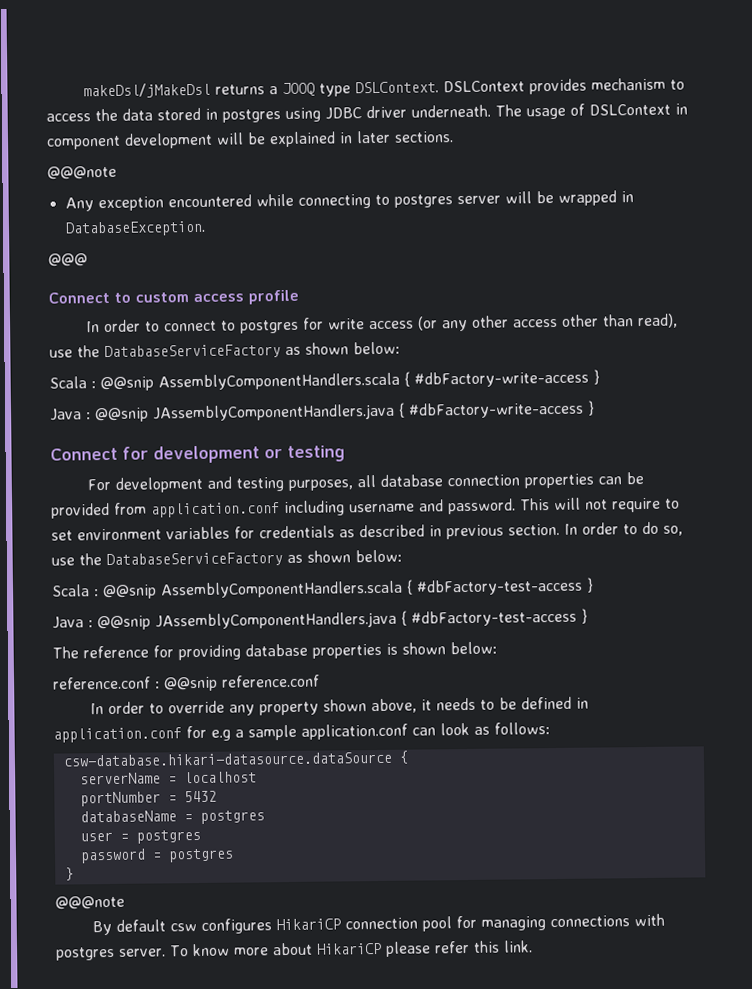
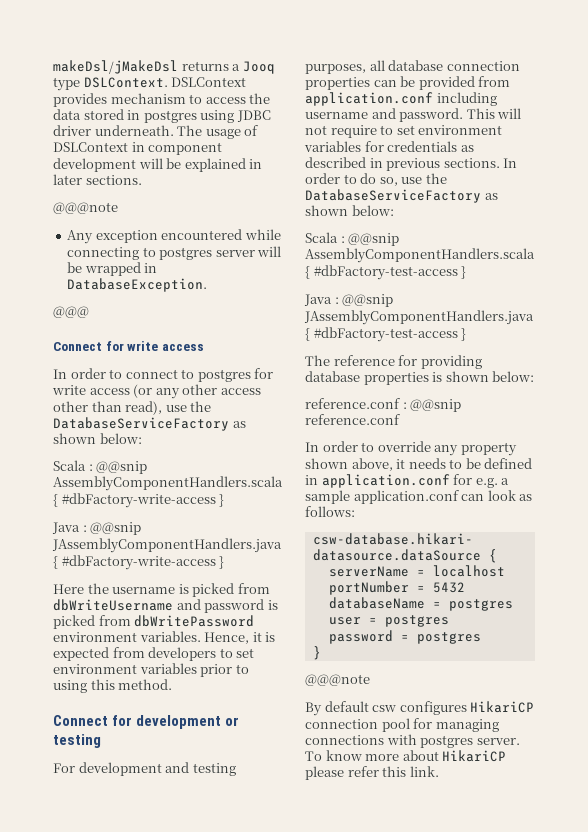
[281,82,315,97] JOOQ -> [242,61,275,74] Jooq
[114,289,299,305] to custom access profile -> [105,341,204,351] for write access
(595, 408) none -> [53,583,270,597] [53,599,278,613] [53,615,255,629] [53,631,276,644] [53,647,255,661] [53,663,249,677] [53,679,173,693] // Here the username is picked from dbWriteUsername and password is picked from dbWritePassword environment variables. Hence, it is expected from developers to set environment variables prior to using this method.
[508,523,560,536] section. -> [443,158,500,168] sections.
[211,729,231,741] e.g -> [475,478,498,488] e.g.

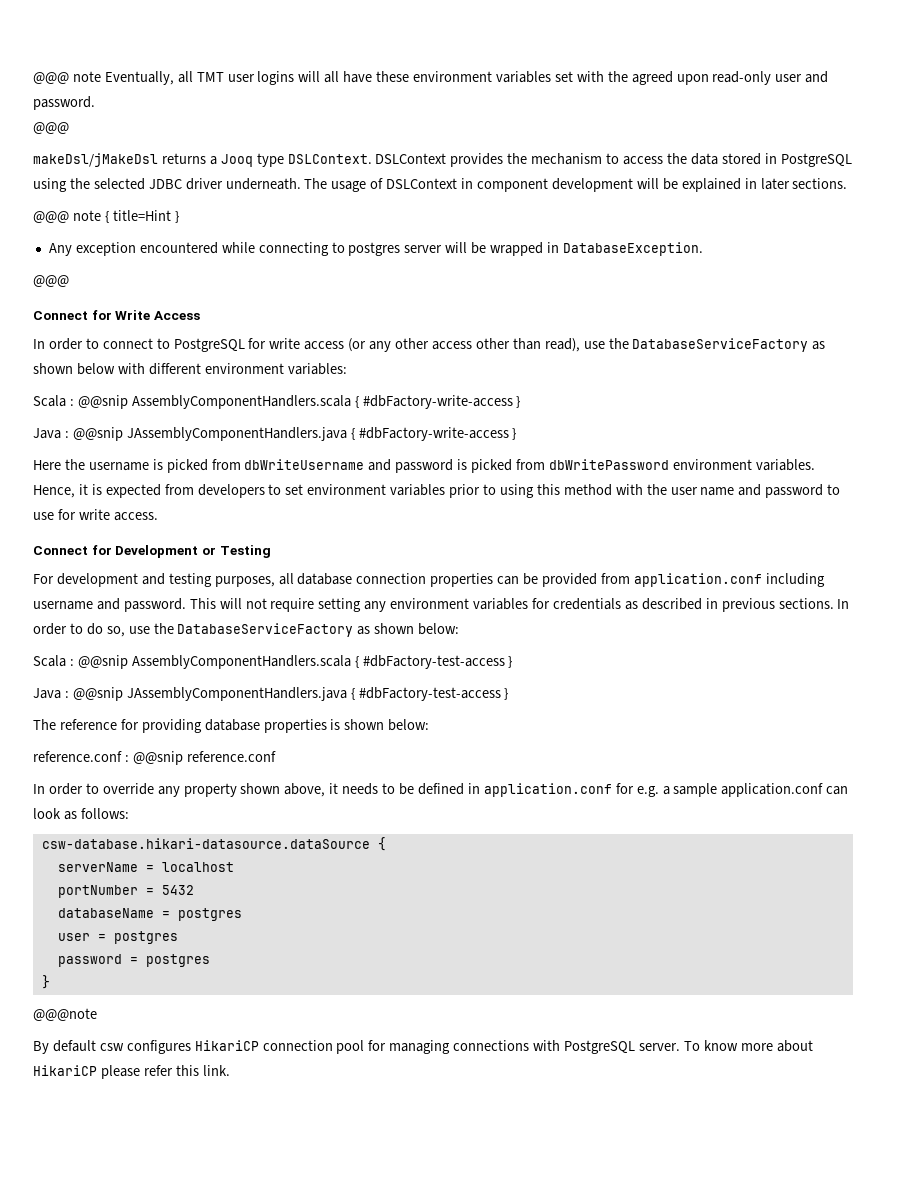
(53, 67) none -> [33,71,829,85] [33,96,95,110] [33,122,69,134] @@@ note Eventually, all TMT user logins will all have these environment variables set with the agreed upon read-only user and password. // @@@ //
(107, 100) none -> [507,153,528,164] the
[143,110,235,123] postgres using -> [780,153,852,167] [33,178,145,192] PostgreSQL using the selected
[53,202,118,214] @@@note -> [33,210,179,223] @@@ note { title=Hint }
[127,341,204,351] write access -> [115,310,200,320] Write Access
[197,369,251,382] postgres -> [173,338,245,352] PostgreSQL
[99,433,142,444] below: -> [76,363,347,375] below with different environment variables:
[118,679,173,690] [53,715,240,729] [53,734,101,748] method. // Connect for development or testing -> [563,484,841,498] [33,509,158,521] [33,545,271,558] method with the user name and password to use for write access. // Connect for Development or Testing
[380,125,415,135] to set -> [318,598,387,612] setting any
[420,735,474,748] postgres -> [564,1040,636,1054] PostgreSQL

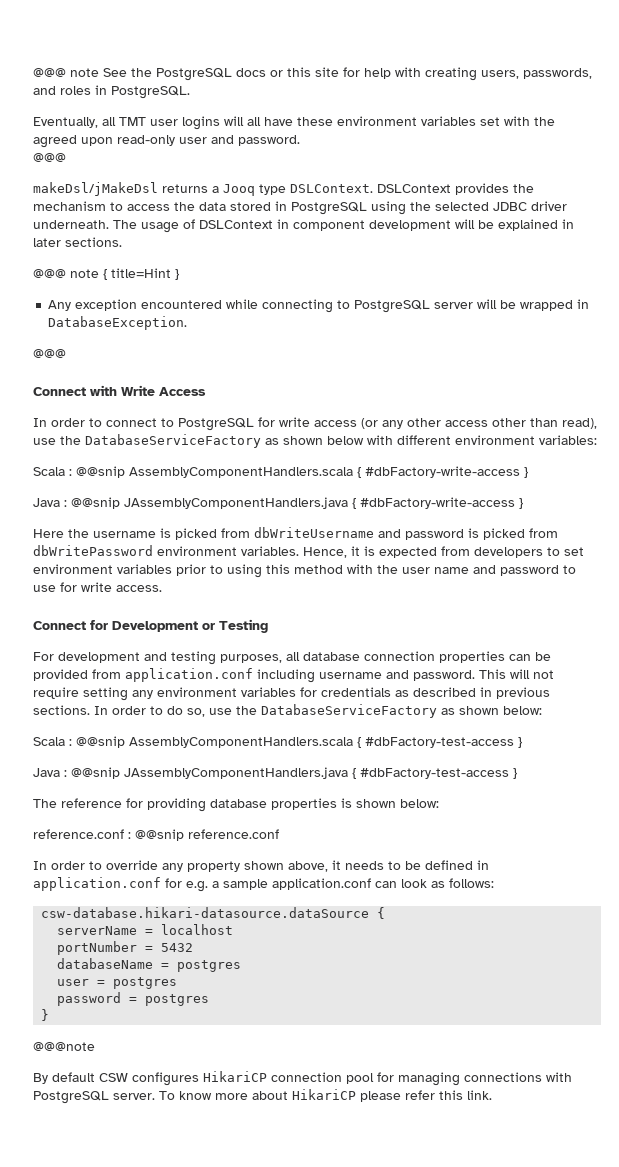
[33,71,101,84] @@@ note -> [33,67,592,81] [33,85,190,99] @@@ note See the PostgreSQL docs or this site for help with creating users, passwords, and roles in PostgreSQL. //
[348,242,401,256] postgres -> [354,300,431,313] PostgreSQL
[91,310,112,320] for -> [90,385,117,396] with
[99,1043,124,1051] csw -> [99,1073,128,1082] CSW

